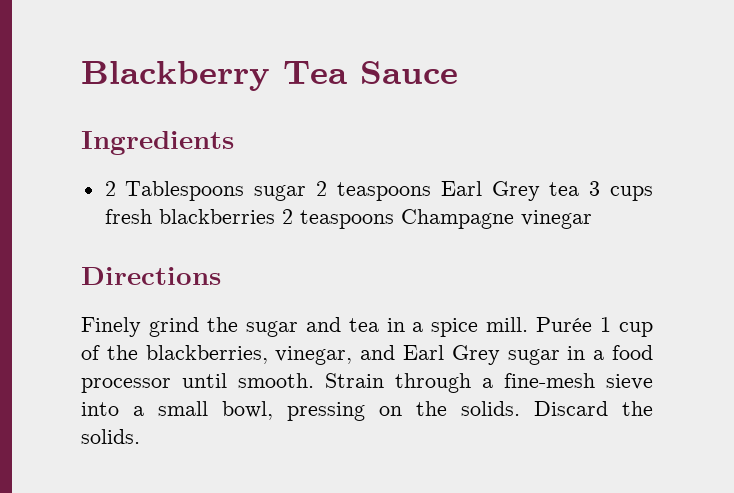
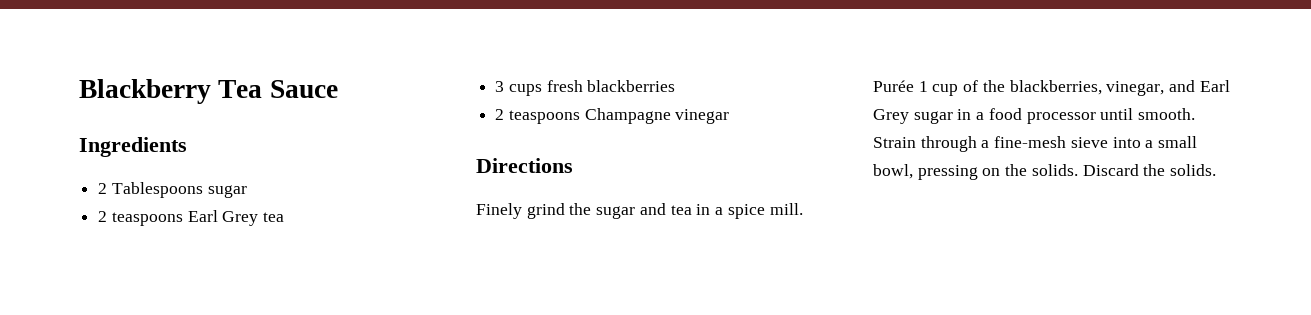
(307, 193) none -> (247, 191) //
(580, 189) none -> (285, 217) //
(275, 216) none -> (676, 86) //

